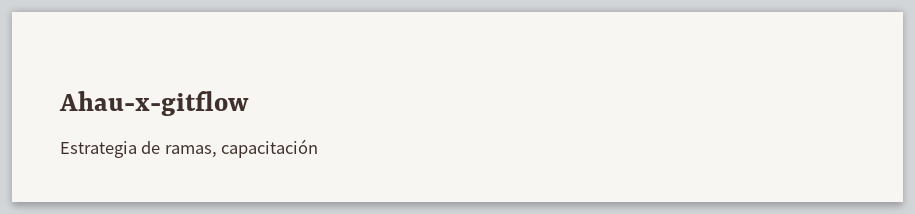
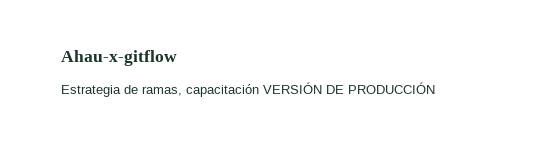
(319, 148) none -> [263,82,435,94] VERSIÓN DE PRODUCCIÓN

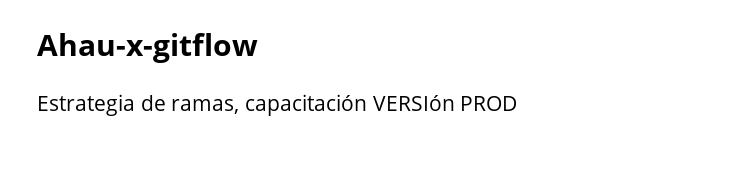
[263,82,435,94] VERSIÓN DE PRODUCCIÓN -> [372,95,518,111] VERSIón PROD

